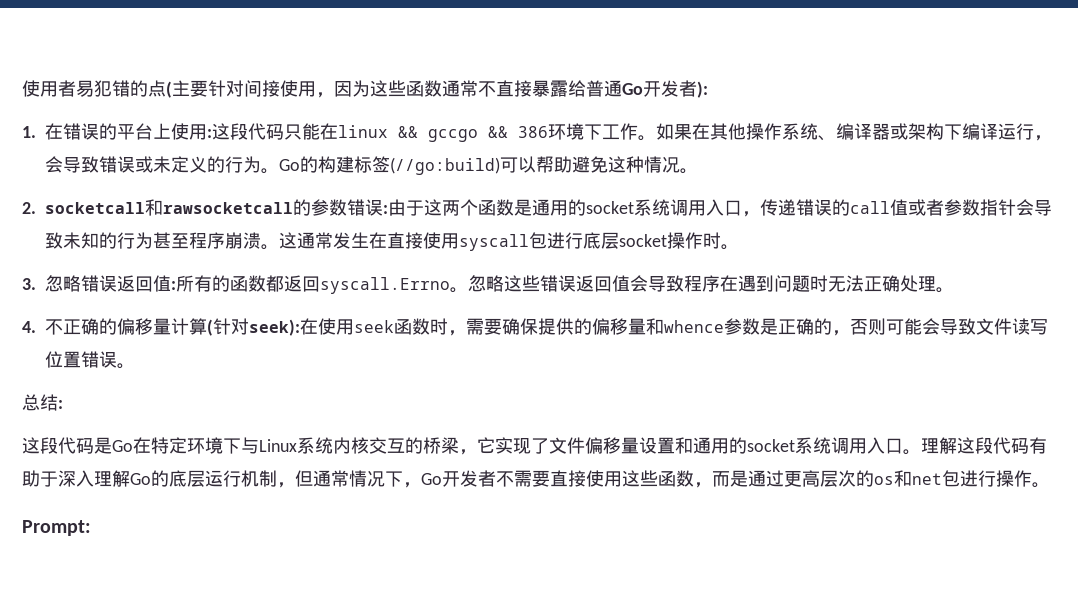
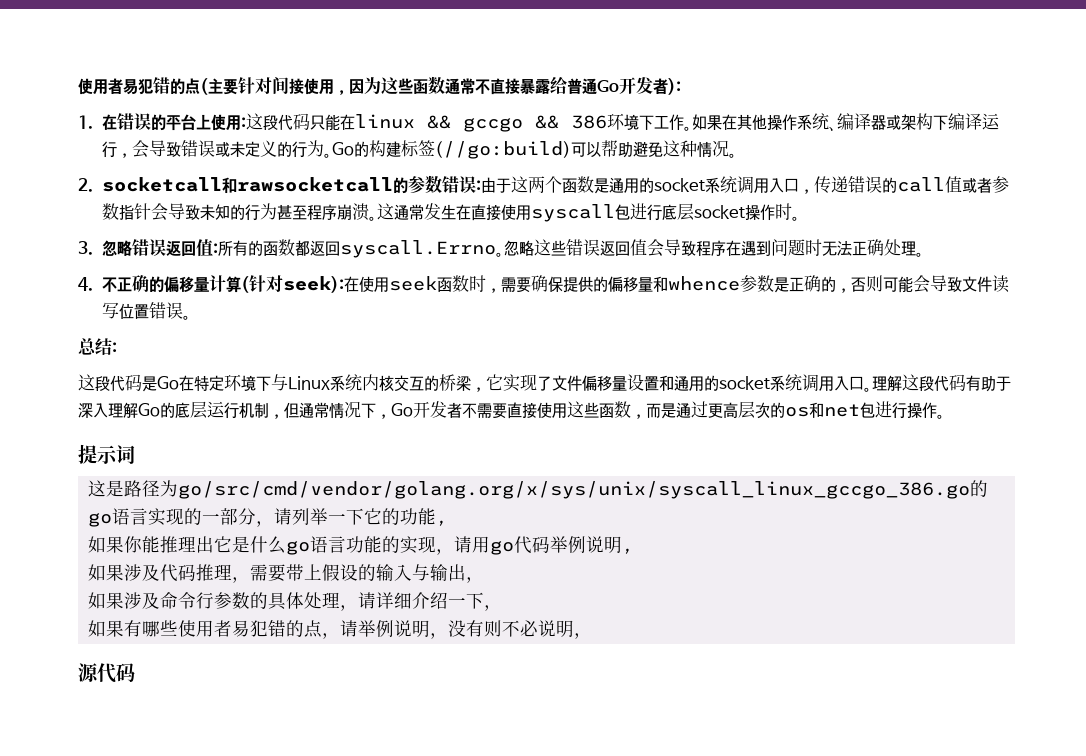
[22,520,91,536] Prompt: -> [78,444,135,464] [88,480,989,499] [88,508,449,527] [88,536,635,555] [88,564,485,583] [88,592,503,611] [88,620,593,639] [78,663,135,683] 提示词 // 这是路径为go/src/cmd/vendor/golang.org/x/sys/unix/syscall_linux_gccgo_386.go的go语言实现的一部分，请列举一下它的功能, // 如果你能推理出它是什么go语言功能的实现，请用go代码举例说明, // 如果涉及代码推理，需要带上假设的输入与输出， // 如果涉及命令行参数的具体处理，请详细介绍一下， // 如果有哪些使用者易犯错的点，请举例说明，没有则不必说明， // 源代码

